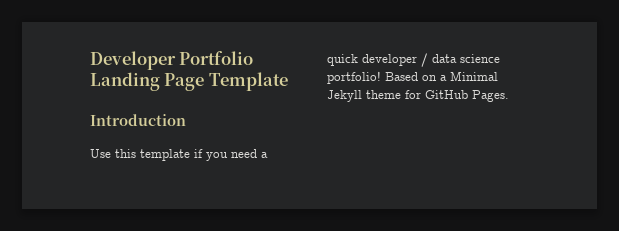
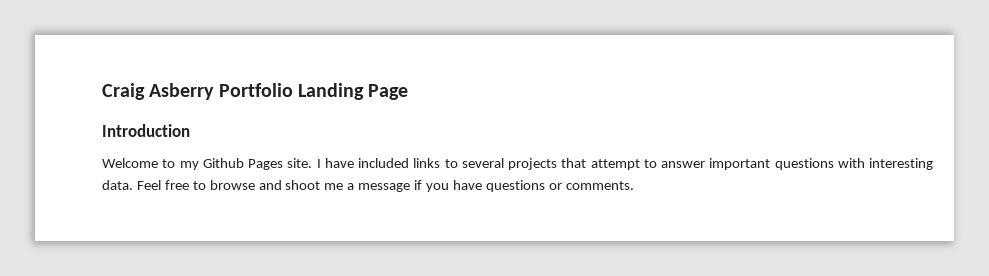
[90,51,176,70] Developer -> [102,83,215,100] Craig Asberry
[208,72,288,91] Template -> (409, 92) none
[90,149,268,161] [327,53,500,67] [327,71,498,84] [327,90,509,102] Use this template if you need a quick developer / data science portfolio! Based on a Minimal Jekyll theme for GitHub Pages. -> [102,158,933,170] [102,180,634,192] Welcome to my Github Pages site. I have included links to several projects that attempt to answer important questions with interesting data. Feel free to browse and shoot me a message if you have questions or comments.

